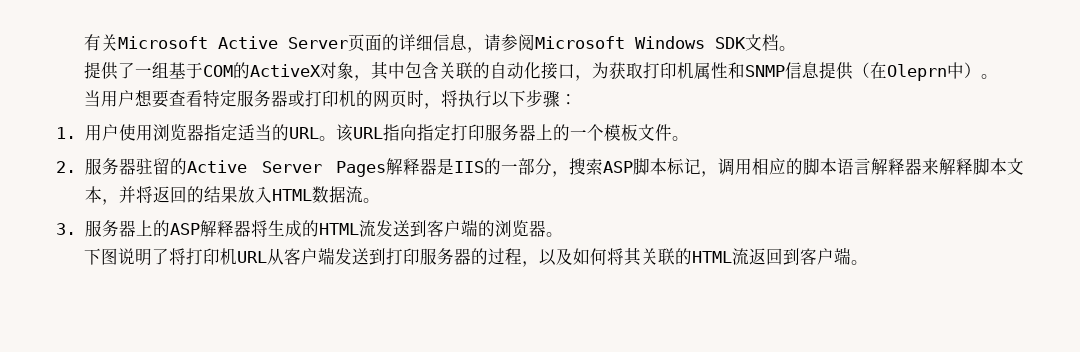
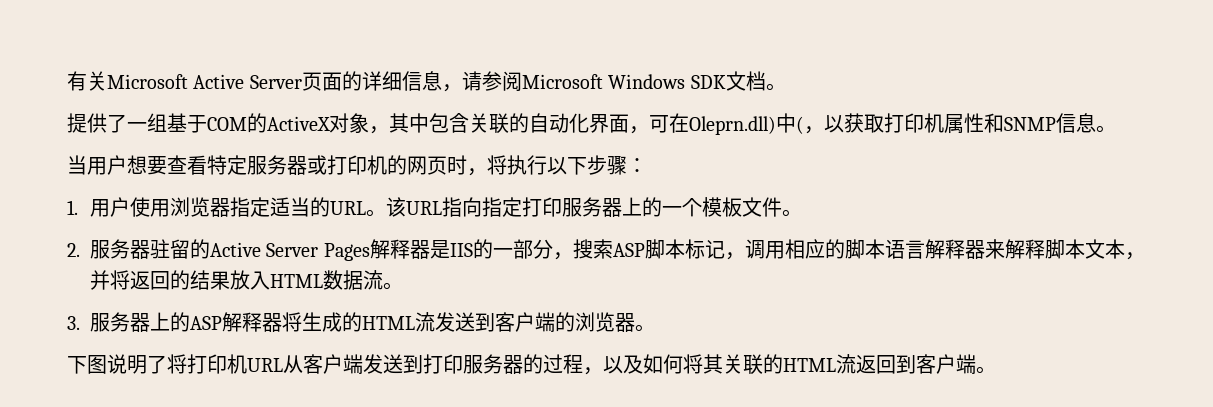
[541,62,610,81] 接口，为 -> [589,113,844,135] 界面，可在Oleprn.dll)中(，以
[819,62,982,81] 提供（在Oleprn中） -> (1096, 123) none

